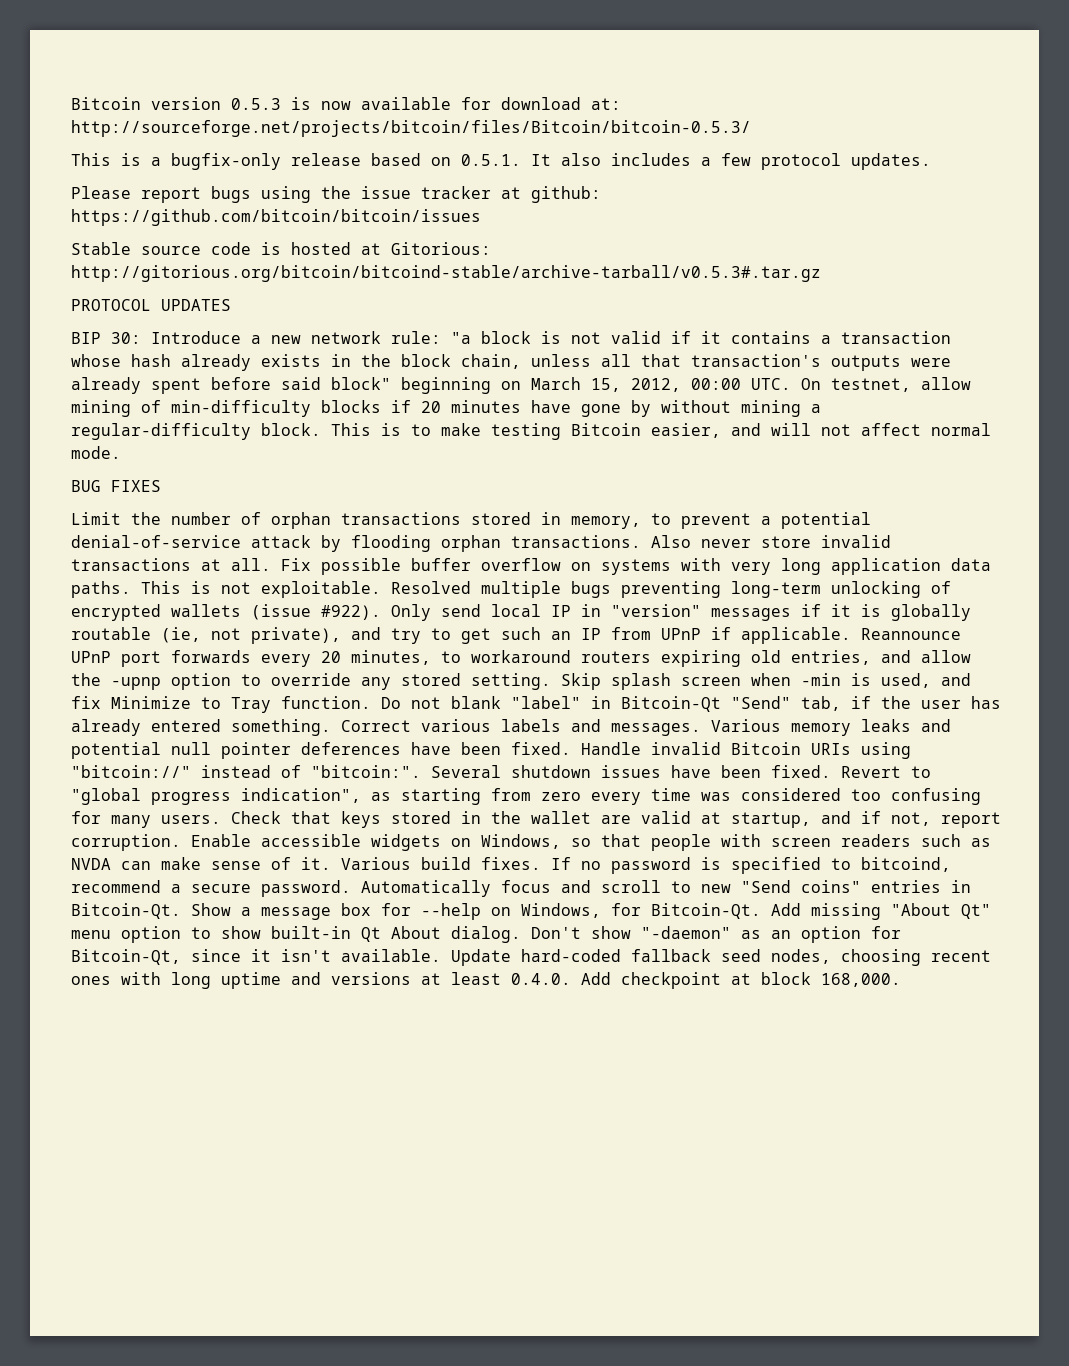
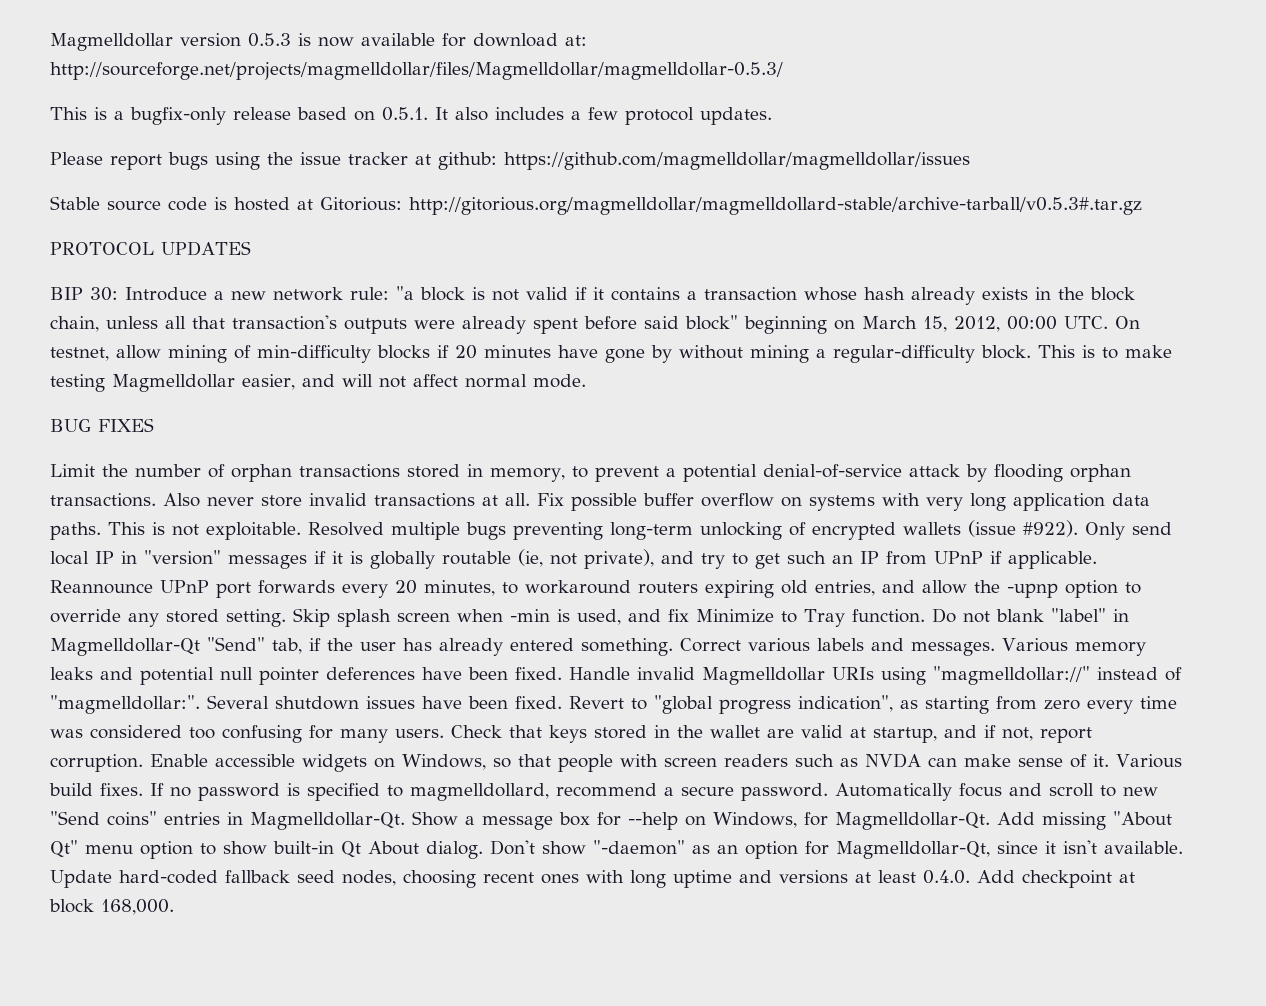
[71,97,141,110] Bitcoin -> [50,33,173,51] Magmelldollar
[71,120,751,137] http://sourceforge.net/projects/bitcoin/files/Bitcoin/bitcoin-0.5.3/ -> [50,62,783,80] http://sourceforge.net/projects/magmelldollar/files/Magmelldollar/magmelldollar-0.5.3/
[71,209,481,226] https://github.com/bitcoin/bitcoin/issues -> [504,152,970,170] https://github.com/magmelldollar/magmelldollar/issues
[71,265,821,282] http://gitorious.org/bitcoin/bitcoind-stable/archive-tarball/v0.5.3#.tar.gz -> [409,197,1142,215] http://gitorious.org/magmelldollar/magmelldollard-stable/archive-tarball/v0.5.3#.tar.gz
[571,423,641,436] Bitcoin -> [112,374,235,392] Magmelldollar
[621,696,721,712] Bitcoin-Qt -> [50,638,200,656] Magmelldollar-Qt
[731,742,801,755] Bitcoin -> [702,667,825,685] Magmelldollar
[71,765,191,778] "bitcoin://" -> [933,666,1090,685] "magmelldollar://"
[311,765,421,778] "bitcoin:". -> [50,695,200,714] "magmelldollar:".
[861,857,951,872] bitcoind, -> [410,783,549,801] magmelldollard,
[71,903,181,919] Bitcoin-Qt. -> [250,812,405,830] Magmelldollar-Qt.
[651,903,761,919] Bitcoin-Qt. -> [835,812,990,830] Magmelldollar-Qt.
[71,949,181,965] Bitcoin-Qt, -> [836,841,990,859] Magmelldollar-Qt,

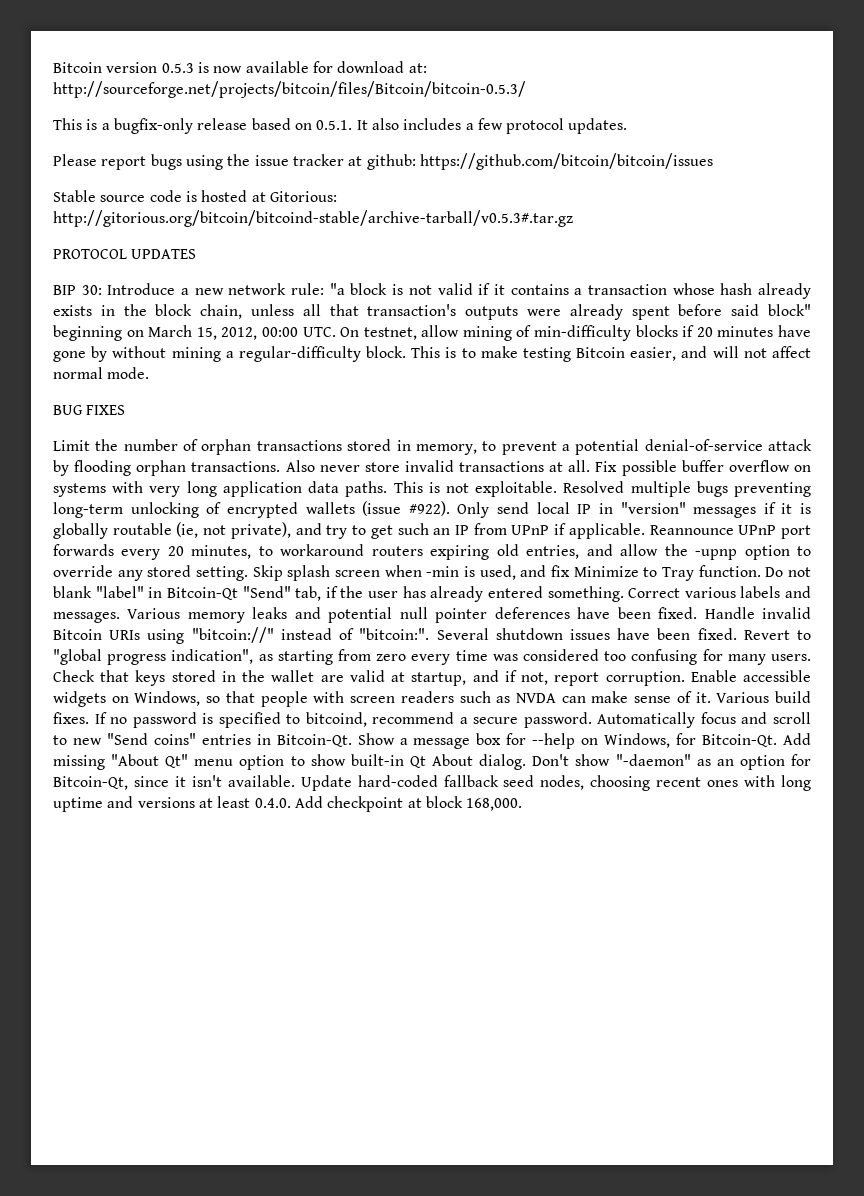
[50,33,173,51] Magmelldollar -> [53,62,102,73] Bitcoin
[50,62,783,80] http://sourceforge.net/projects/magmelldollar/files/Magmelldollar/magmelldollar-0.5.3/ -> [53,81,526,98] http://sourceforge.net/projects/bitcoin/files/Bitcoin/bitcoin-0.5.3/
[504,152,970,170] https://github.com/magmelldollar/magmelldollar/issues -> [419,153,713,170] https://github.com/bitcoin/bitcoin/issues
[409,197,1142,215] http://gitorious.org/magmelldollar/magmelldollard-stable/archive-tarball/v0.5.3#.tar.gz -> [53,210,573,227] http://gitorious.org/bitcoin/bitcoind-stable/archive-tarball/v0.5.3#.tar.gz
[112,374,235,392] Magmelldollar -> [576,347,626,358] Bitcoin
[50,638,200,656] Magmelldollar-Qt -> [166,587,238,600] Bitcoin-Qt
[702,667,825,685] Magmelldollar -> [53,629,102,640] Bitcoin
[933,666,1090,685] "magmelldollar://" -> [191,627,274,643] "bitcoin://"
[50,695,200,714] "magmelldollar:". -> [359,628,430,640] "bitcoin:".
[410,783,549,801] magmelldollard, -> [305,712,367,727] bitcoind,
[250,812,405,830] Magmelldollar-Qt. -> [276,734,352,747] Bitcoin-Qt.
[835,812,990,830] Magmelldollar-Qt. -> [702,734,778,747] Bitcoin-Qt.
[836,841,990,859] Magmelldollar-Qt, -> [53,776,128,790] Bitcoin-Qt,

